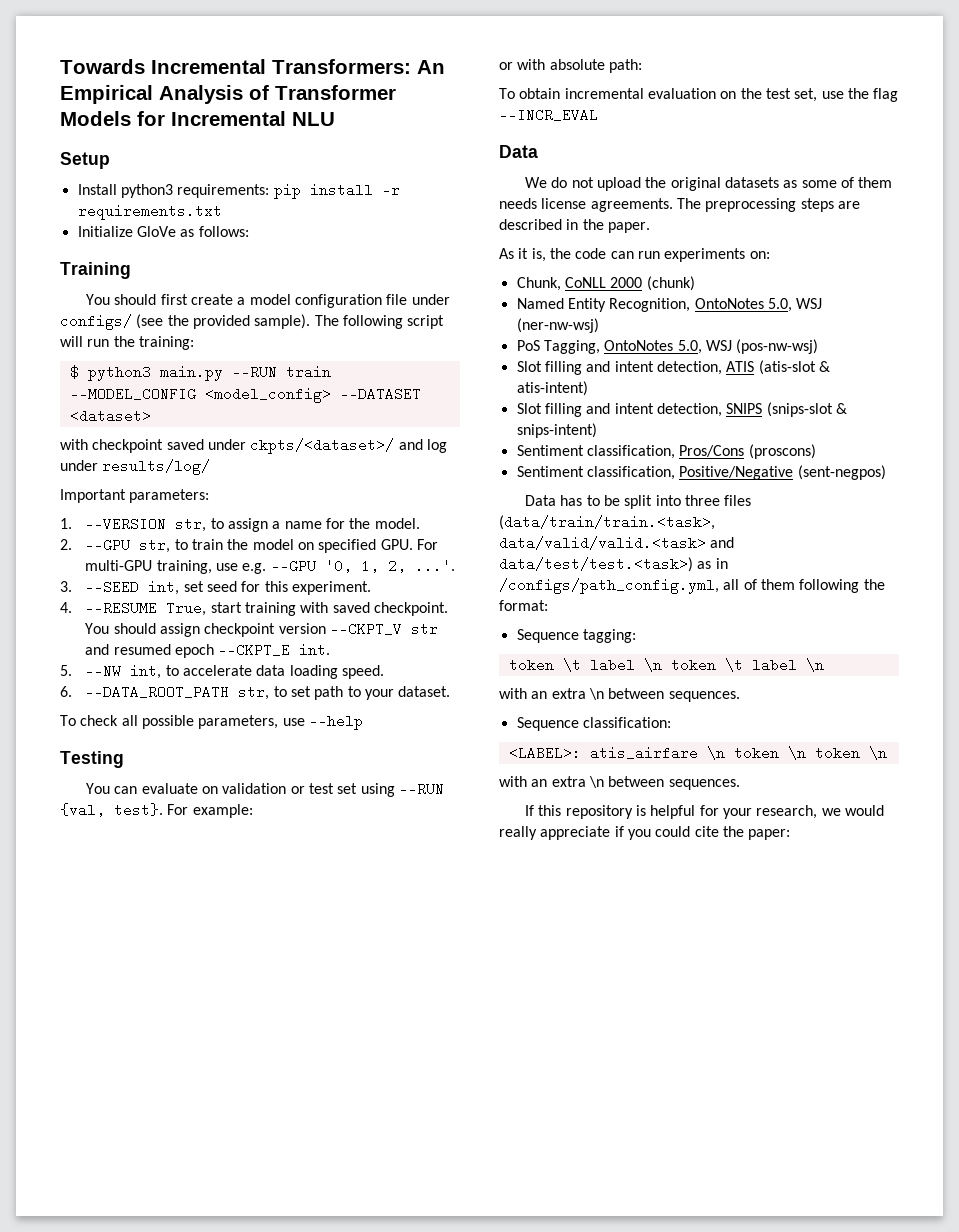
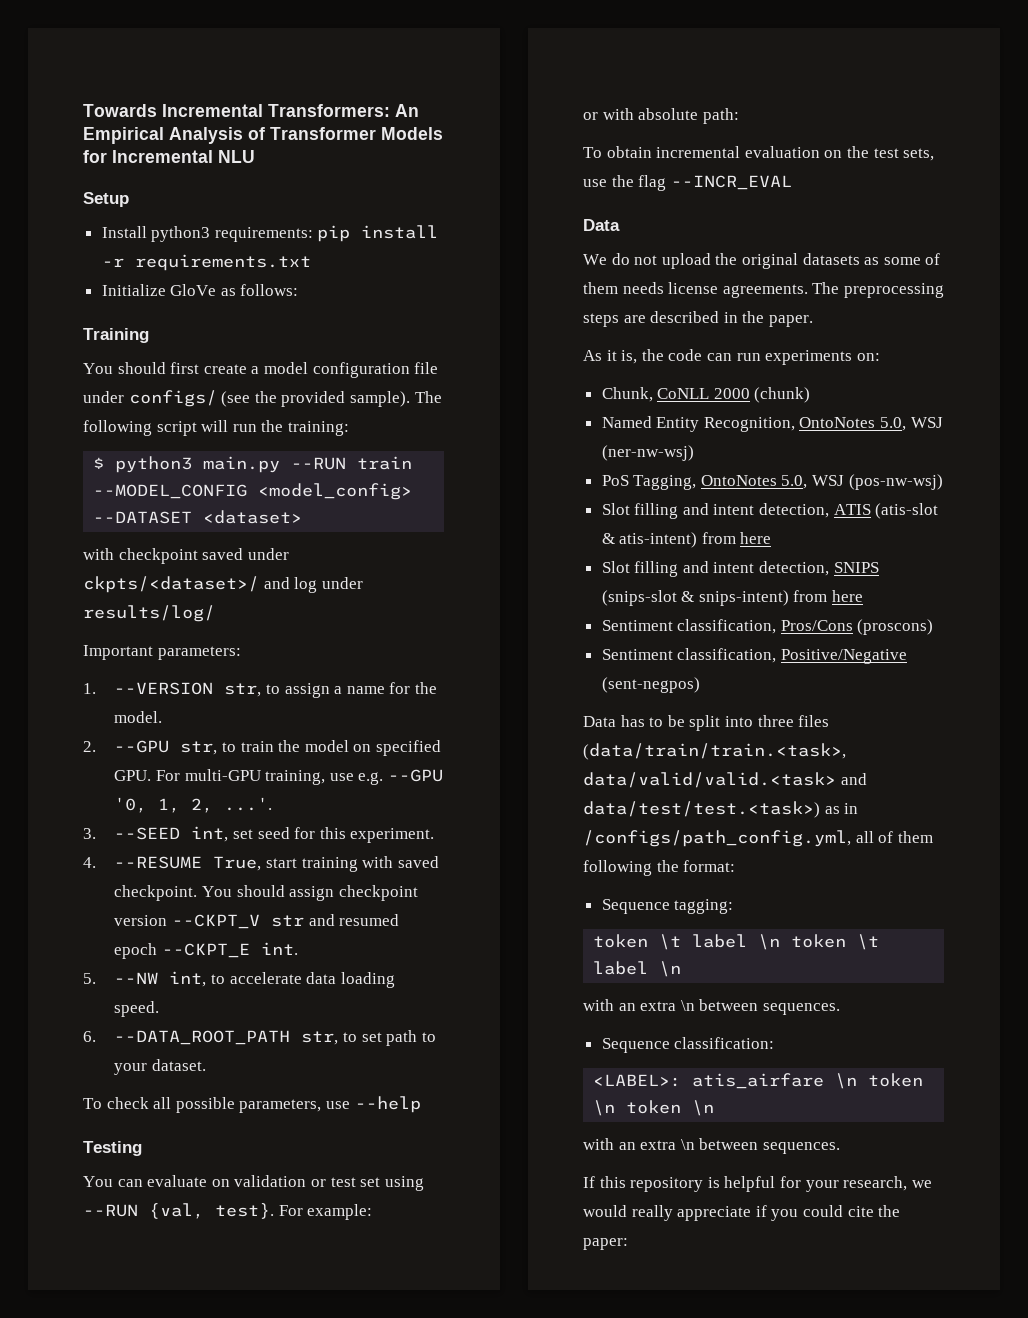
[794,88,818,102] set, -> [903,148,935,161] sets,
(588, 388) none -> [701,532,772,544] from here
(597, 430) none -> [793,590,864,602] from here

